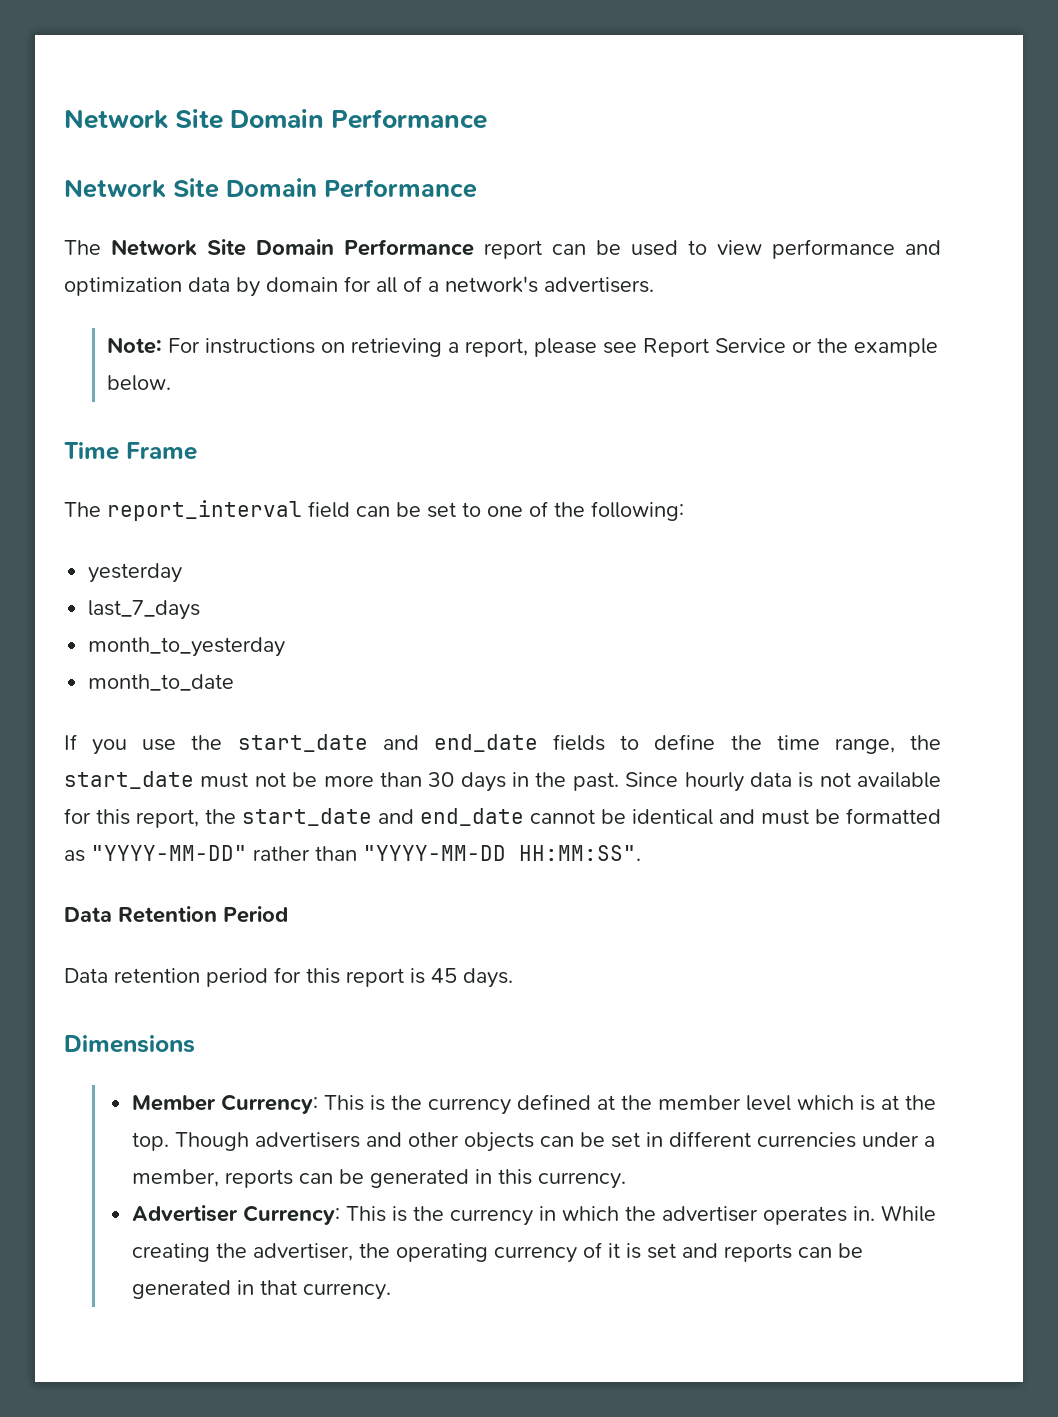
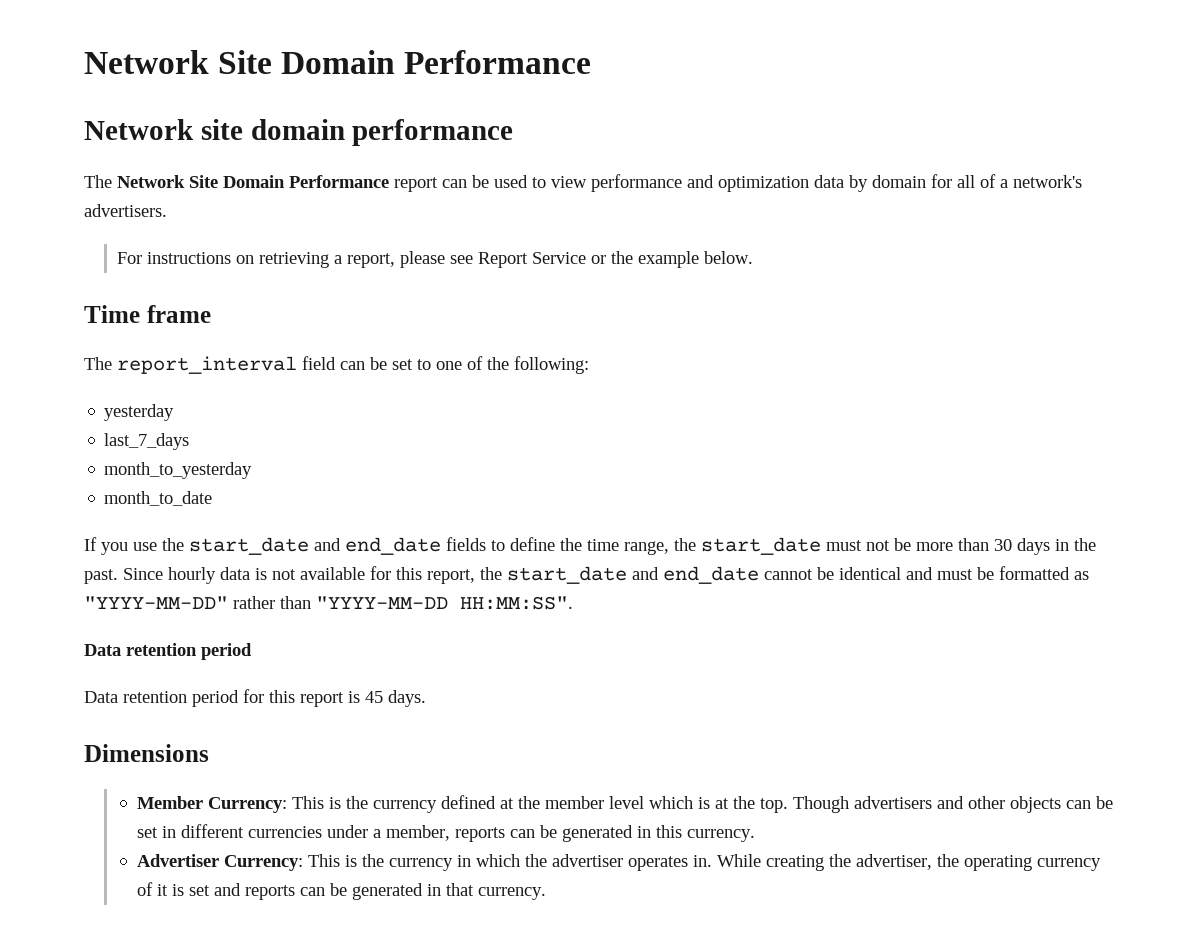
[173,178,477,198] Site Domain Performance -> [200,119,514,146] site domain performance
[107,337,163,354] Note: -> (167, 210) none
[126,442,197,460] Frame -> [146,305,211,323] frame
[118,906,288,923] Retention Period -> [126,643,252,660] retention period

